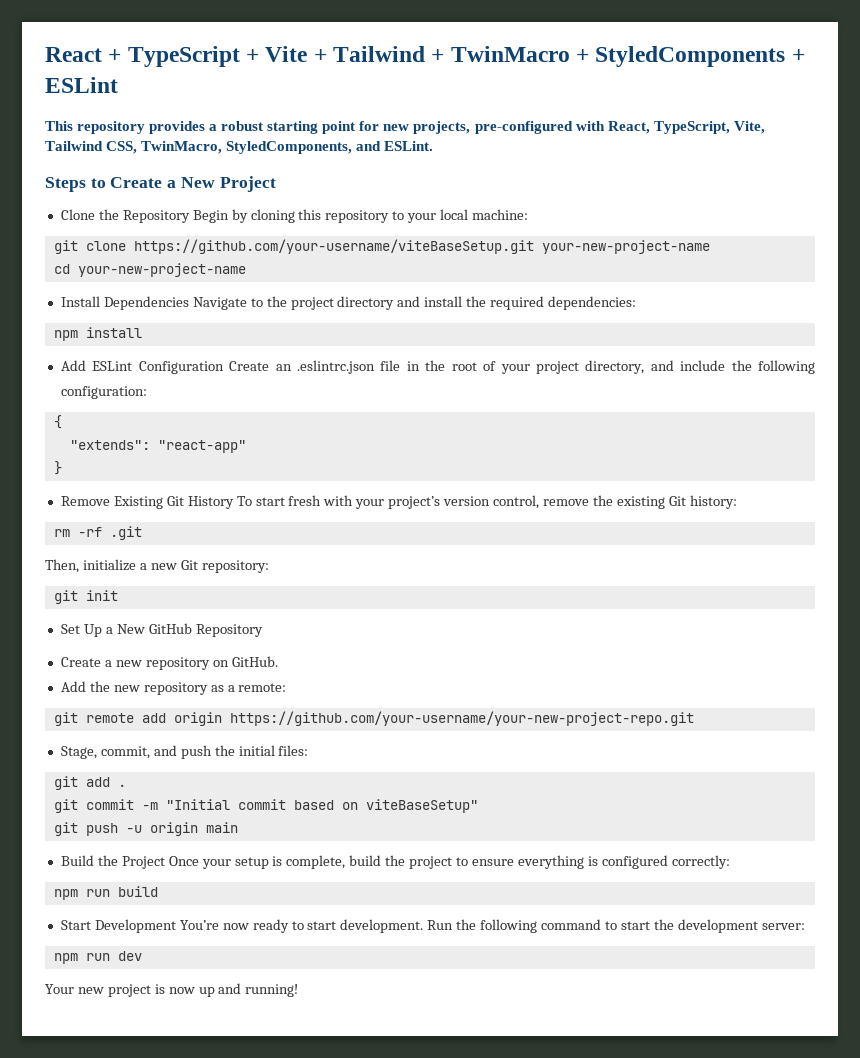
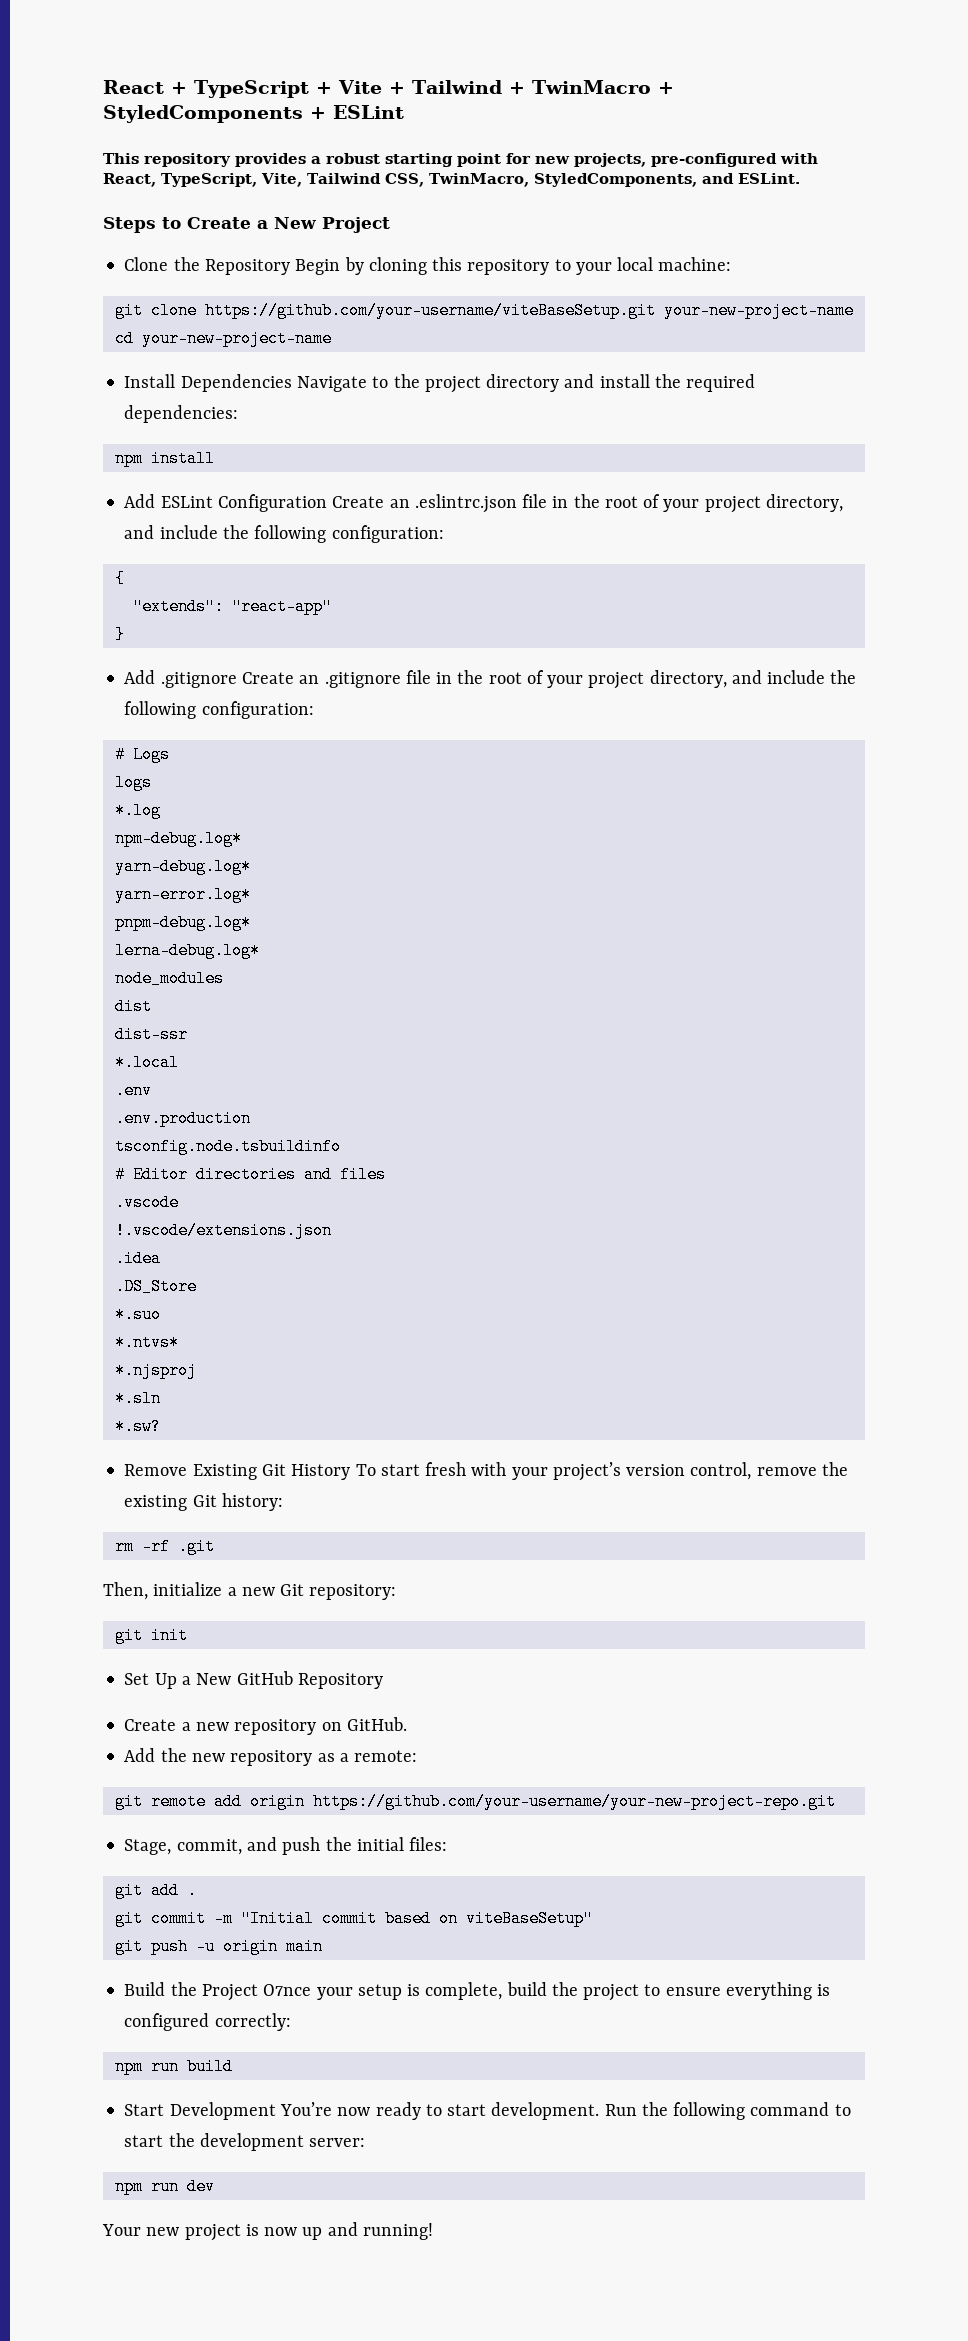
(62, 468) none -> [124,670,857,689] [124,701,314,719] [114,746,170,763] [114,774,152,791] [114,802,161,819] [114,830,242,847] [114,858,251,875] [114,886,251,903] [114,914,251,931] [114,942,260,959] [114,970,224,987] [114,998,152,1015] [114,1026,188,1043] [114,1054,179,1071] [114,1082,152,1099] [114,1110,251,1127] [114,1138,341,1155] [114,1166,386,1183] [114,1194,179,1211] [114,1222,332,1239] [114,1250,161,1267] [114,1278,197,1295] [114,1306,161,1323] [114,1334,179,1351] [114,1362,197,1379] [114,1390,161,1407] [114,1418,161,1435] // Add .gitignore Create an .gitignore file in the root of your project directory, and include the following configuration: // # Logs // logs // *.log // npm-debug.log* // yarn-debug.log* // yarn-error.log* // pnpm-debug.log* // lerna-debug.log* // node_modules // dist // dist-ssr // *.local // .env // .env.production // tsconfig.node.tsbuildinfo // # Editor directories and files // .vscode // !.vscode/extensions.json // .idea // .DS_Store // *.suo // *.ntvs* // *.njsproj // *.sln // *.sw?
[168,856,199,866] Once -> [263,1984,312,1996] O7nce

